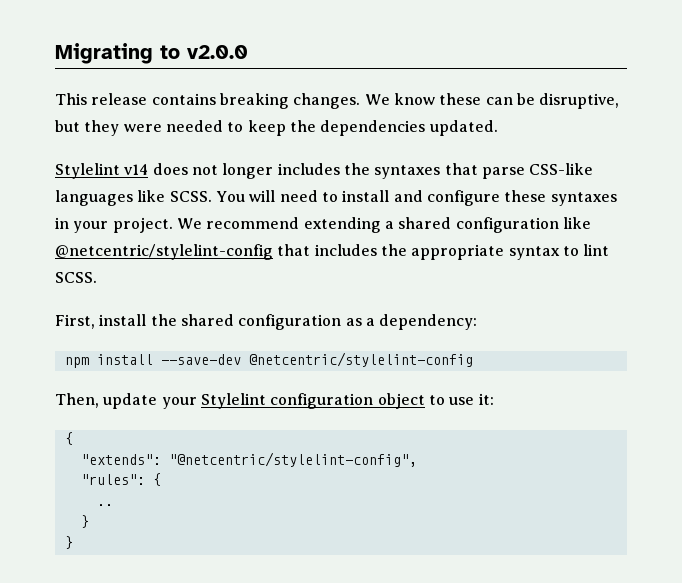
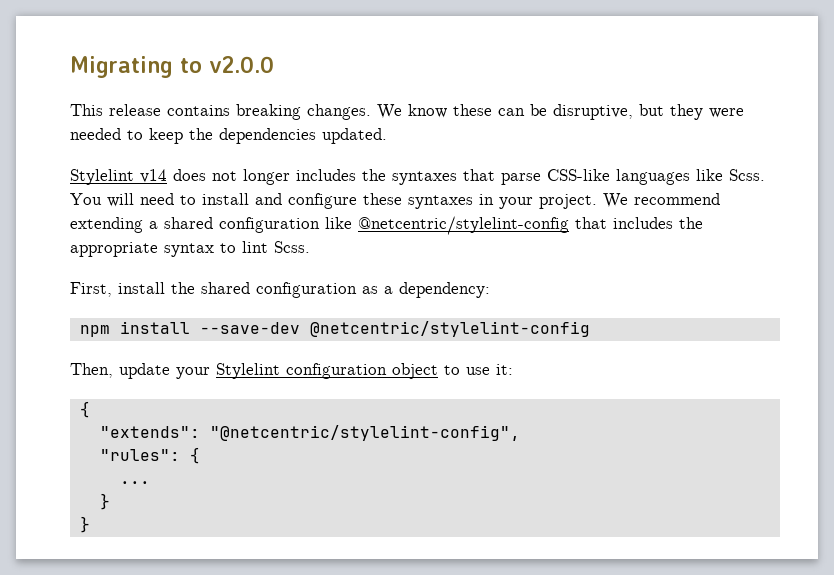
[169,191,212,202] SCSS. -> [729,169,765,181] Scss.
[55,272,97,283] SCSS. -> [274,241,310,253] Scss.
[96,504,113,506] .. -> [119,481,150,484] ...

